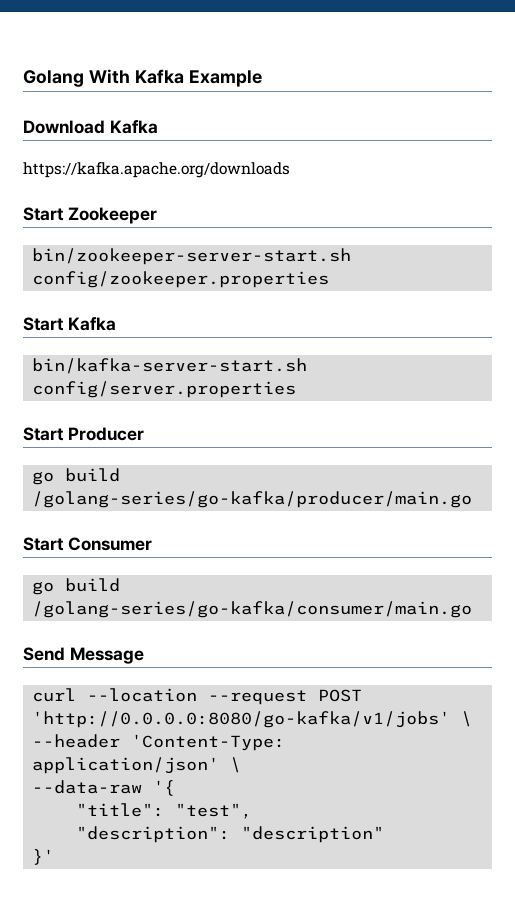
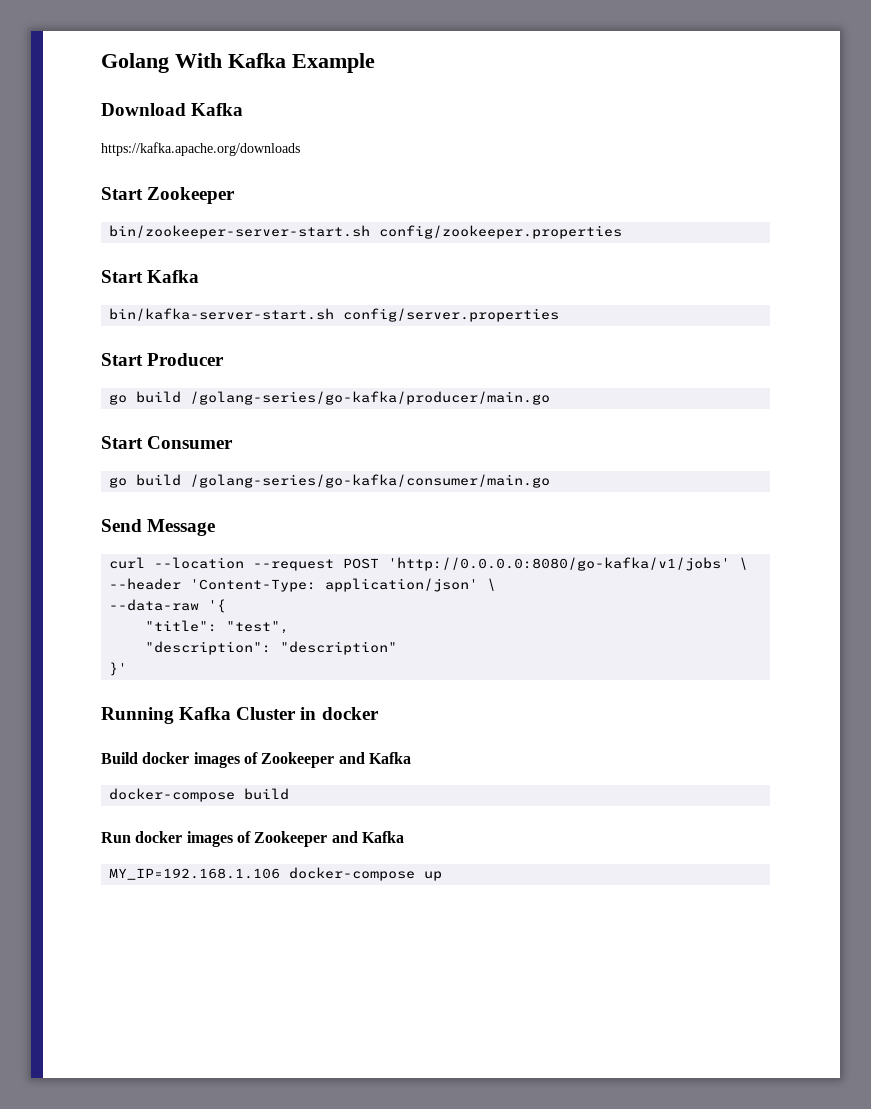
(55, 857) none -> [101,707,379,724] [101,752,411,768] [109,788,290,802] [101,831,404,847] [109,867,443,881] // Running Kafka Cluster in docker // Build docker images of Zookeeper and Kafka // docker-compose build // Run docker images of Zookeeper and Kafka // MY_IP=192.168.1.106 docker-compose up

